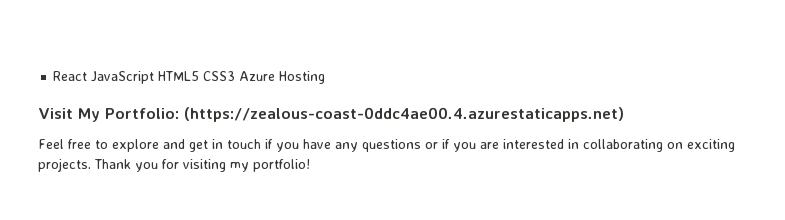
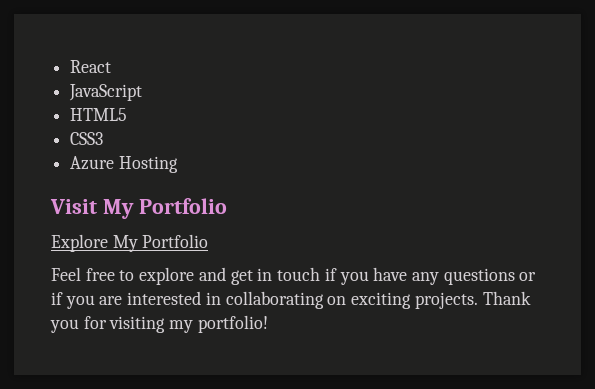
(88, 76) none -> (112, 66) //
(155, 77) none -> (143, 92) //
(200, 76) none -> (128, 114) //
(236, 76) none -> (104, 138) //
[105,107,624,122] Portfolio: (https://zealous-coast-0ddc4ae00.4.azurestaticapps.net) -> [138,198,227,214] [51,234,209,252] Portfolio // Explore My Portfolio

